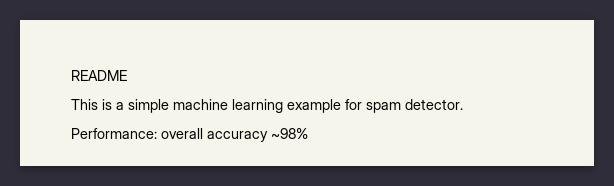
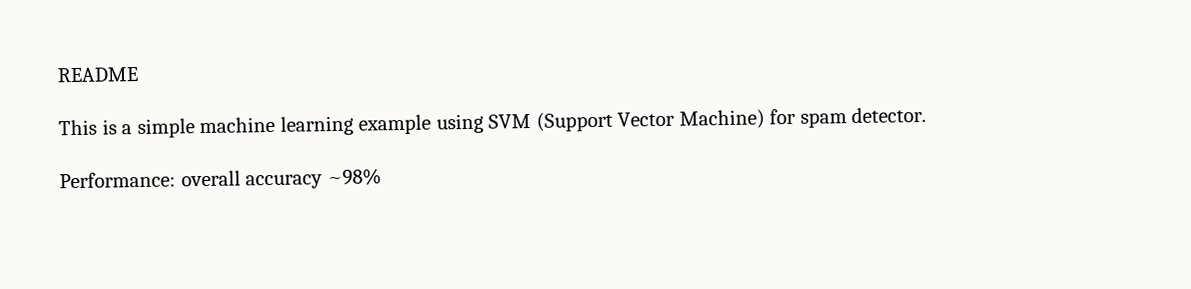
(341, 106) none -> [435,109,765,134] using SVM (Support Vector Machine)

